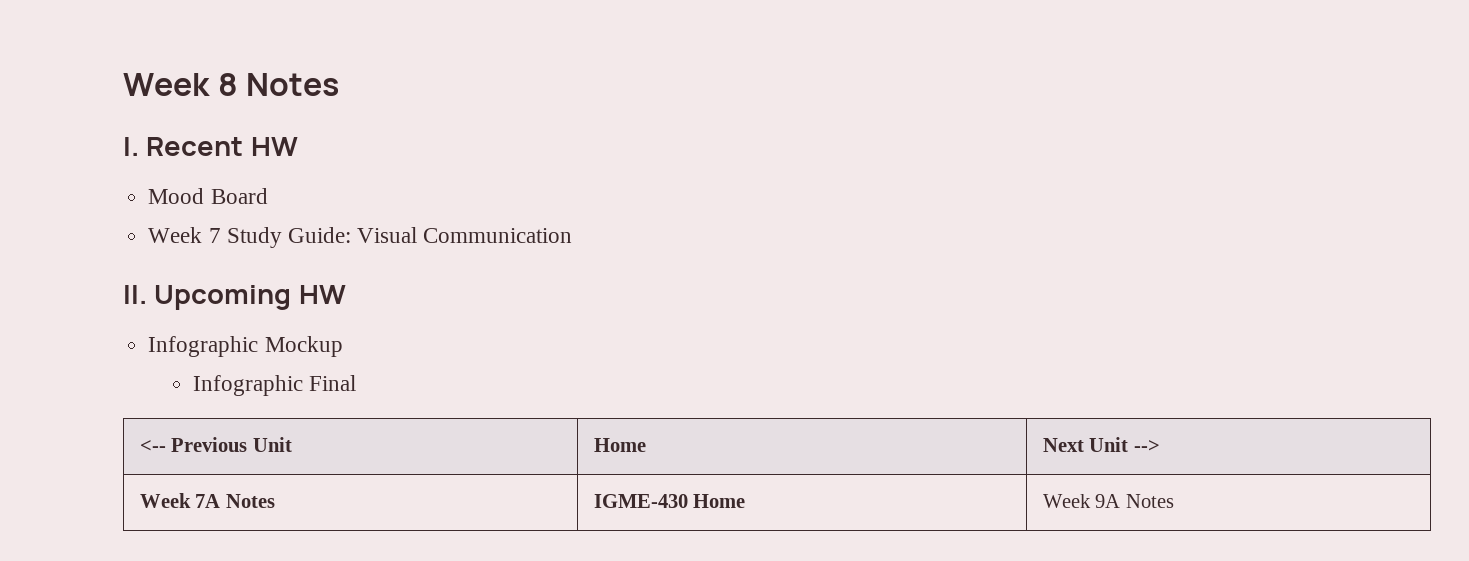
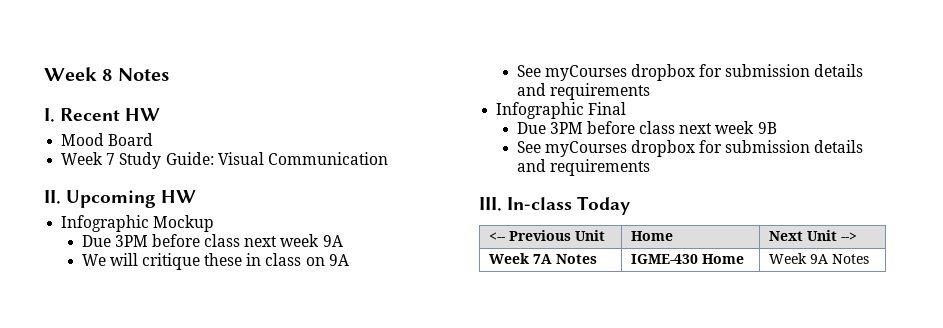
[193,375,357,396] Infographic Final -> [81,234,343,247] [81,253,349,270] [516,64,864,81] [516,83,650,100] [496,102,627,119] [516,121,777,134] [516,140,864,157] [516,159,650,176] [479,196,631,215] Due 3PM before class next week 9A // We will critique these in class on 9A // See myCourses dropbox for submission details and requirements // Infographic Final // Due 3PM before class next week 9B // See myCourses dropbox for submission details and requirements // III. In-class Today

